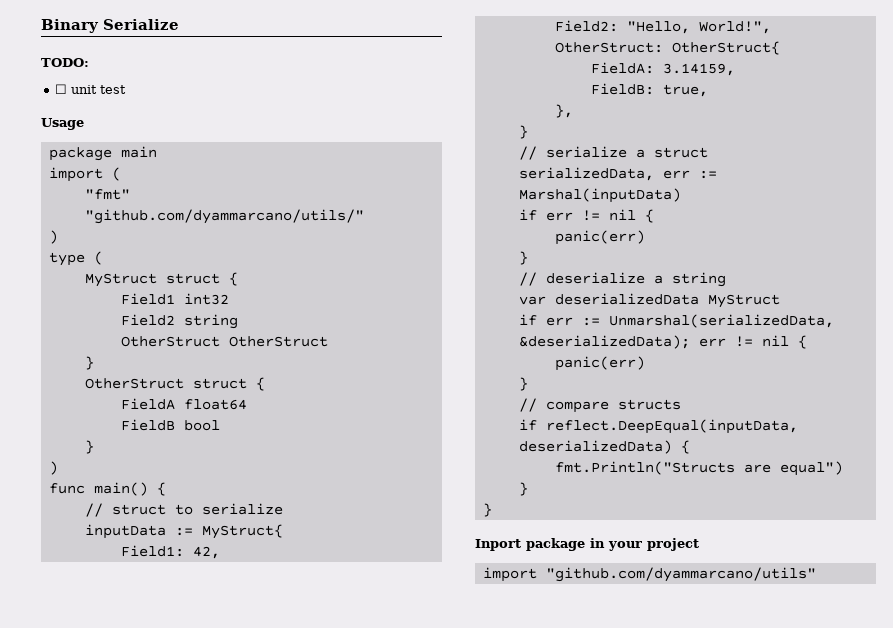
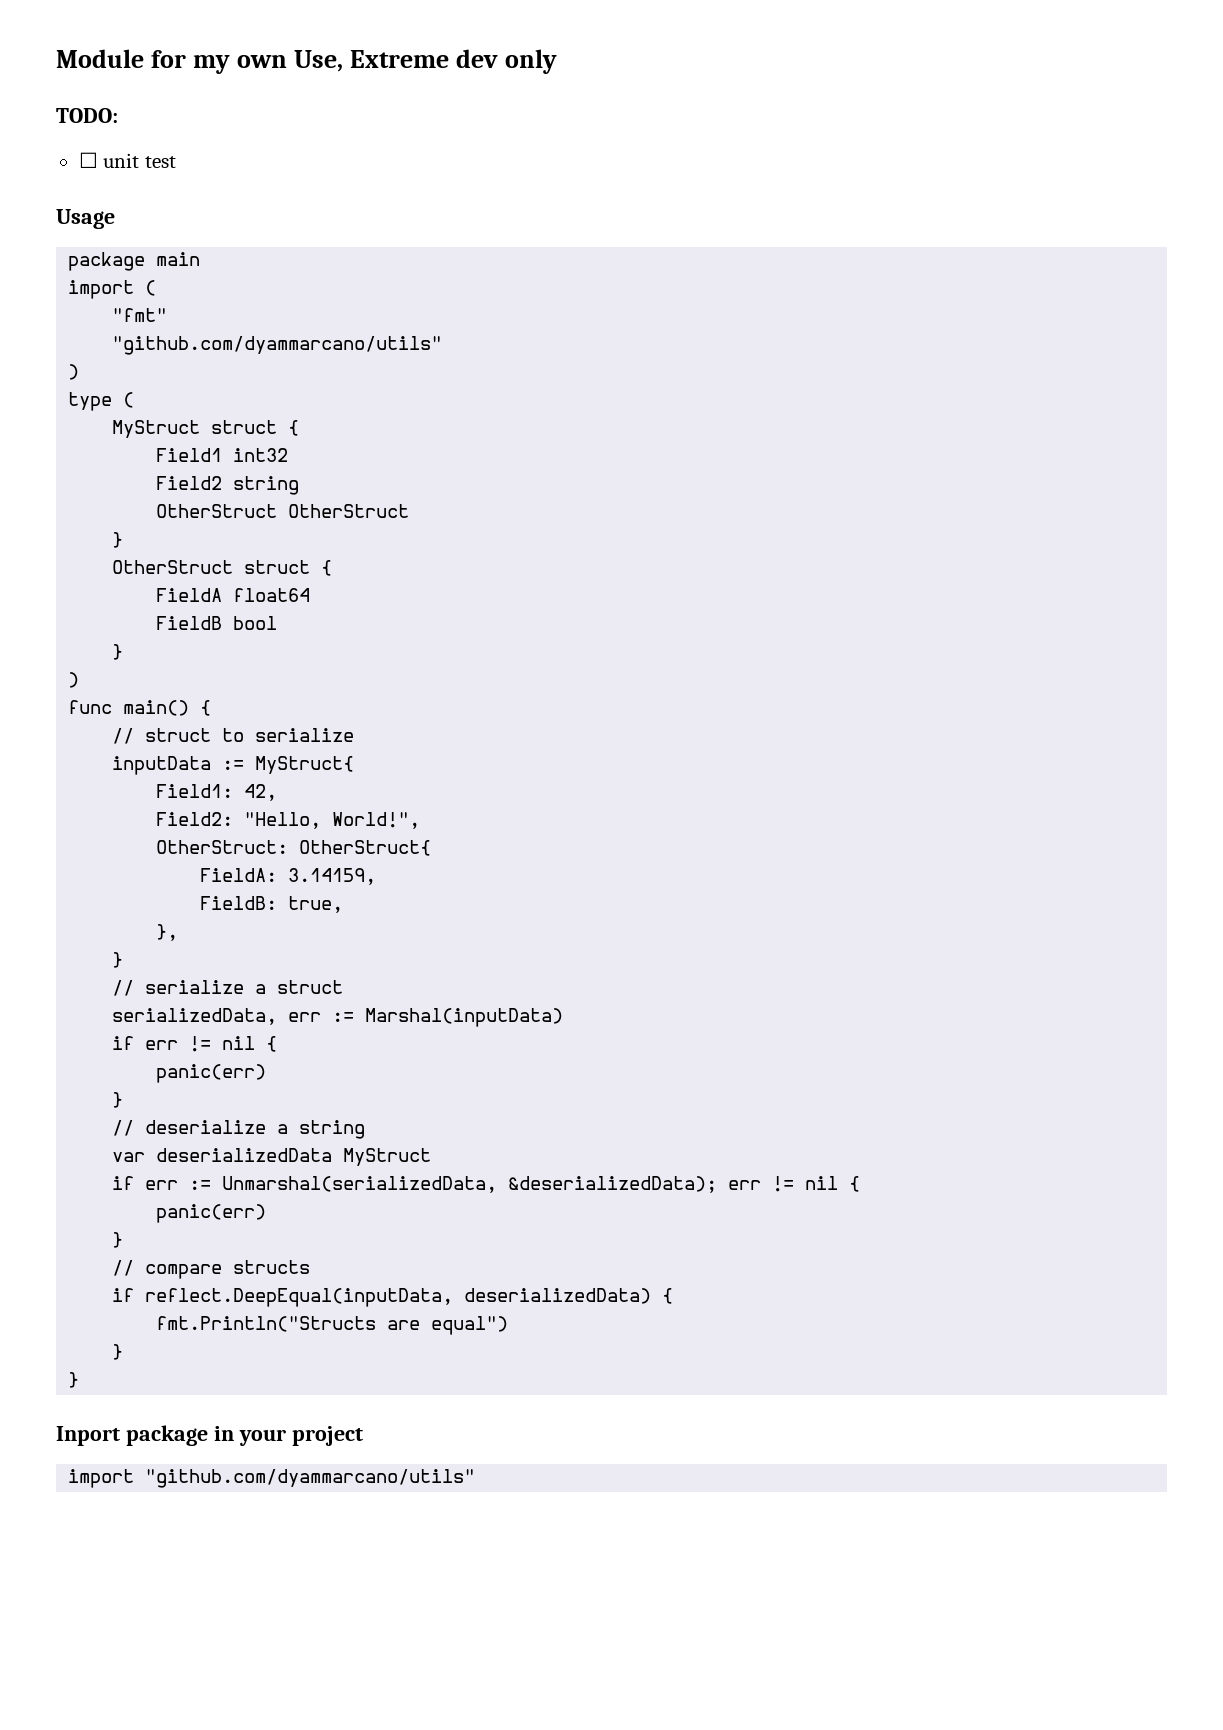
[41,19,179,33] Binary Serialize -> [56,49,558,74] Module for my own Use, Extreme dev only
[84,209,364,224] "github.com/dyammarcano/utils/" -> [112,336,443,355] "github.com/dyammarcano/utils"

